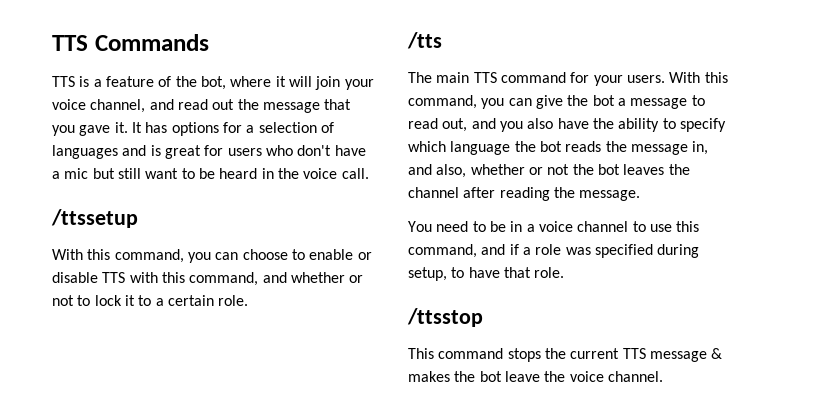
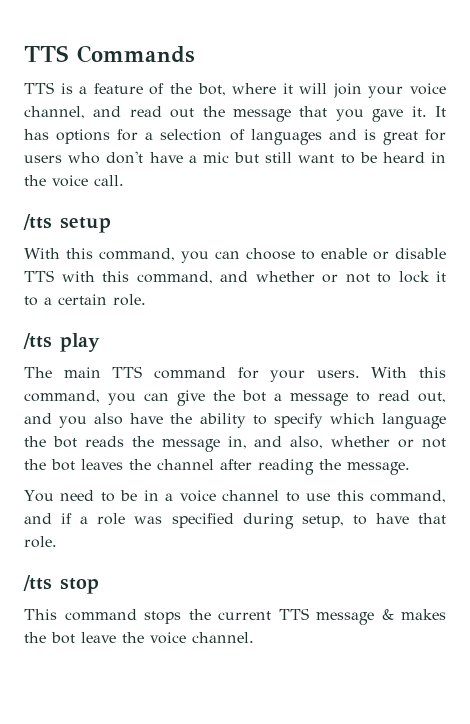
[51,209,138,228] /ttssetup -> [23,214,111,233] /tts setup
(442, 40) none -> [60,333,100,352] play
[407,308,483,327] /ttsstop -> [23,575,99,594] /tts stop

